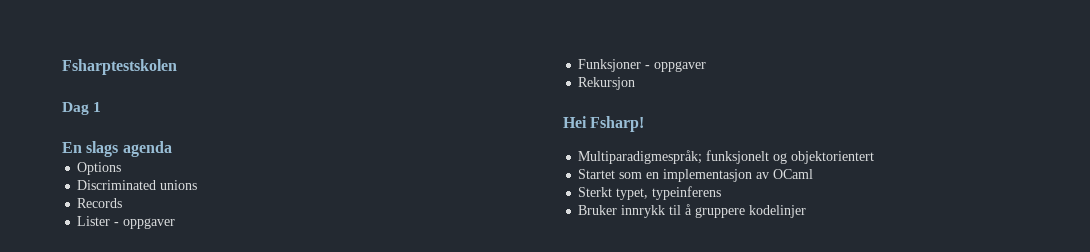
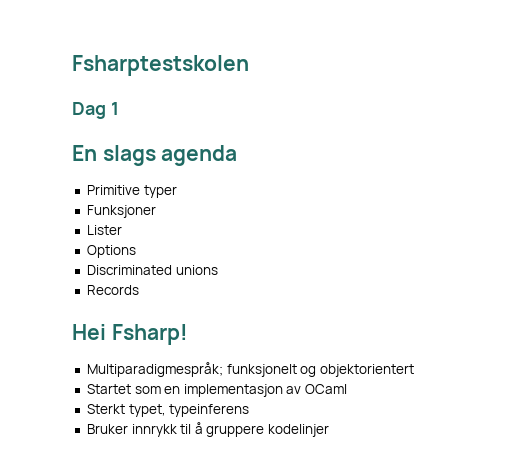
(172, 149) none -> [86,185,177,198] [86,205,156,218] [86,225,122,235] // Primitive typer // Funksjoner // Lister
[77,216,176,229] [578,59,707,72] [578,77,636,90] // Lister - oppgaver // Funksjoner - oppgaver // Rekursjon -> (139, 290) none

